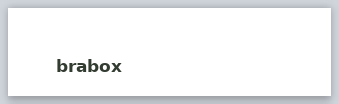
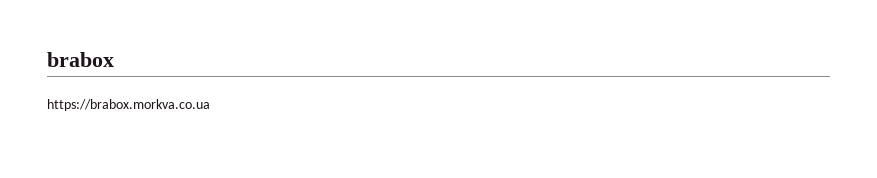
(122, 65) none -> [47,99,210,111] // https://brabox.morkva.co.ua

